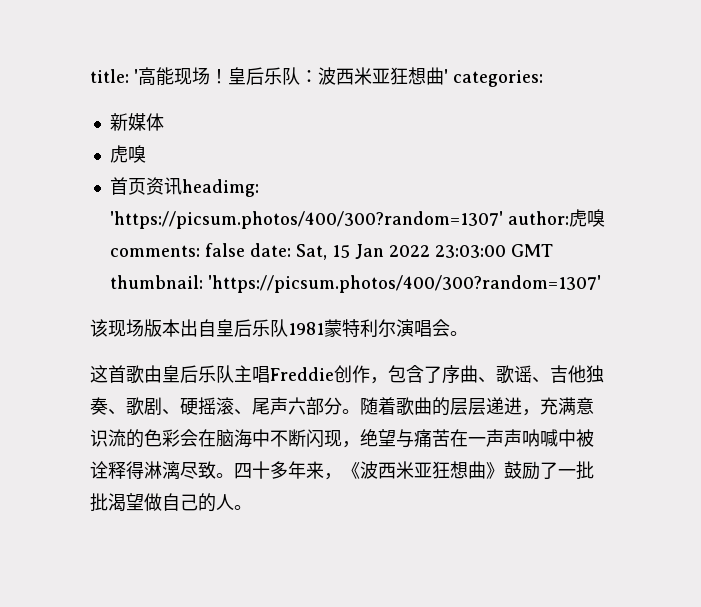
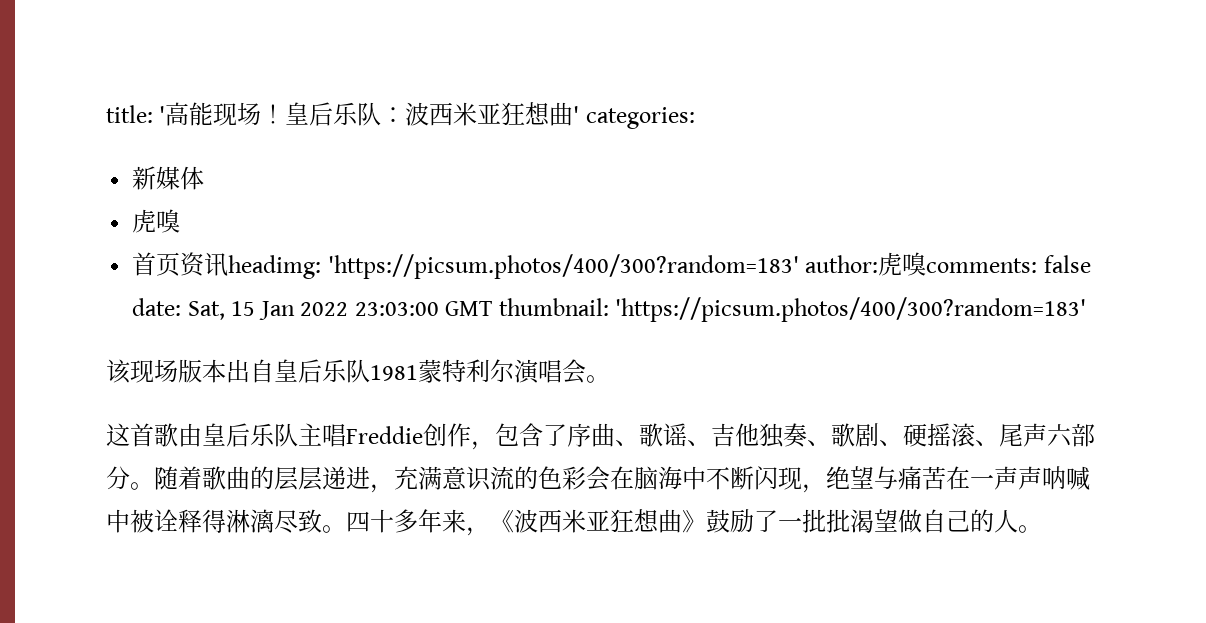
[109,211,503,229] 'https://picsum.photos/400/300?random=1307' -> [327,254,799,279] 'https://picsum.photos/400/300?random=183'
[207,275,601,293] 'https://picsum.photos/400/300?random=1307' -> [615,297,1087,322] 'https://picsum.photos/400/300?random=183'

